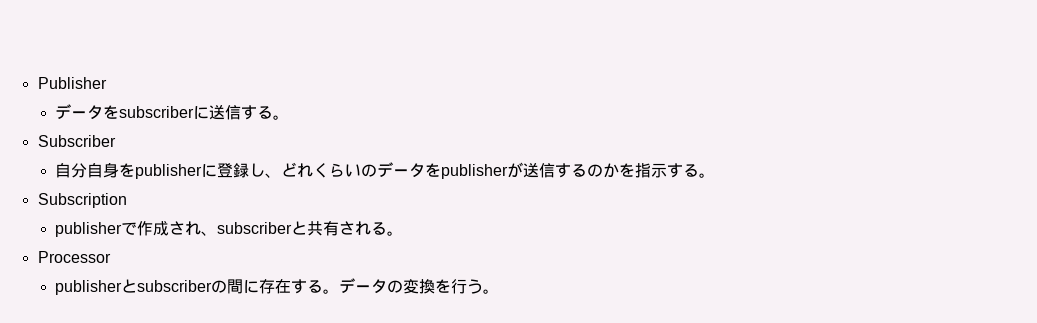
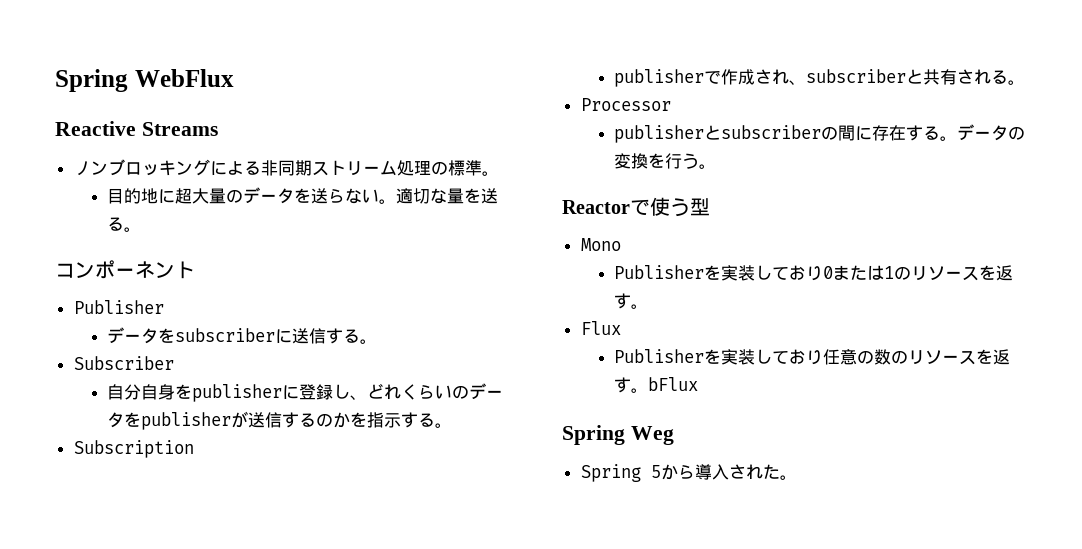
(37, 83) none -> [55,69,234,92] [55,121,218,136] [73,159,499,176] [107,187,499,204] [107,217,142,232] [55,260,195,279] Spring WebFlux // Reactive Streams // ノンブロッキングによる非同期ストリーム処理の標準。 // 目的地に超大量のデータを送らない。適切な量を送る。 // コンポーネント //
(500, 291) none -> [562,197,710,217] [580,238,621,251] [614,265,1014,281] [614,293,649,309] [580,321,621,335] [614,349,1011,365] [614,377,699,393] [562,425,674,445] [580,464,797,482] // Reactorで使う型 // Mono // Publisherを実装しており0または1のリソースを返す。 // Flux // Publisherを実装しており任意の数のリソースを返す。bFlux // Spring Weg // Spring 5から導入された。

